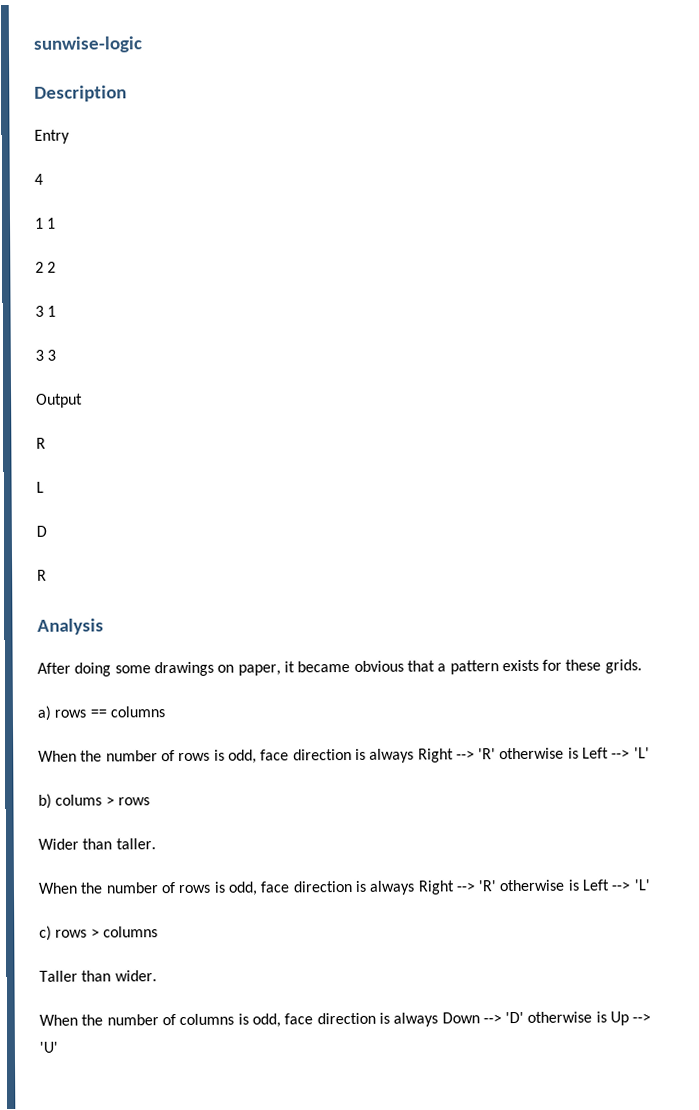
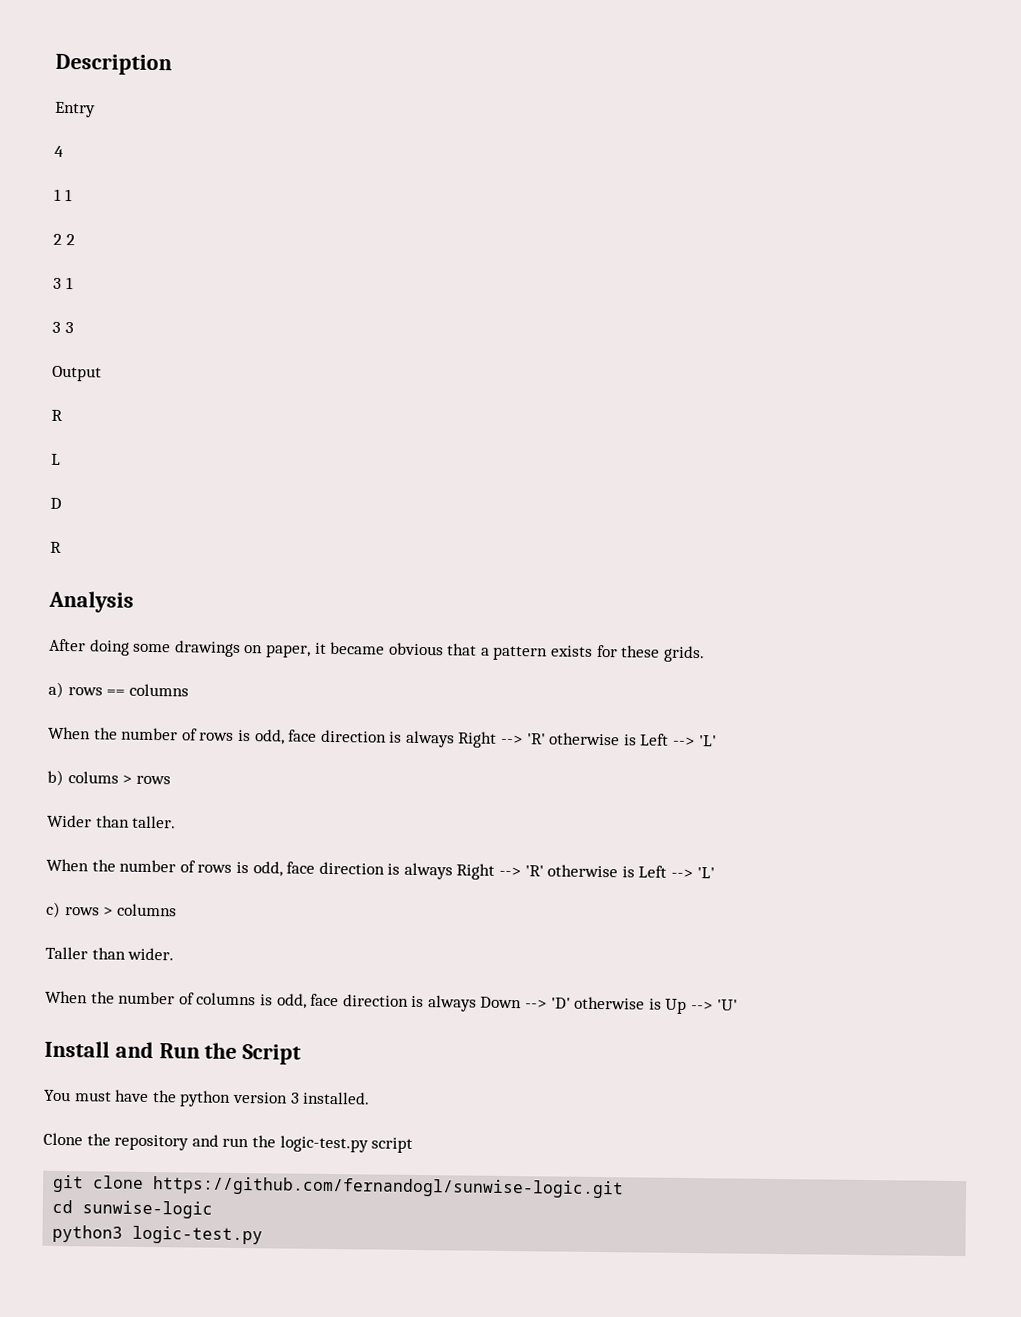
[33,36,143,53] sunwise-logic // -> (55, 64) none
(58, 1047) none -> [44,1040,302,1065] [44,1089,371,1107] [43,1132,414,1153] [53,1174,625,1199] [52,1199,214,1219] [52,1224,264,1245] // Install and Run the Script // You must have the python version 3 installed. // Clone the repository and run the logic-test.py script // git clone https://github.com/fernandogl/sunwise-logic.git // cd sunwise-logic // python3 logic-test.py

